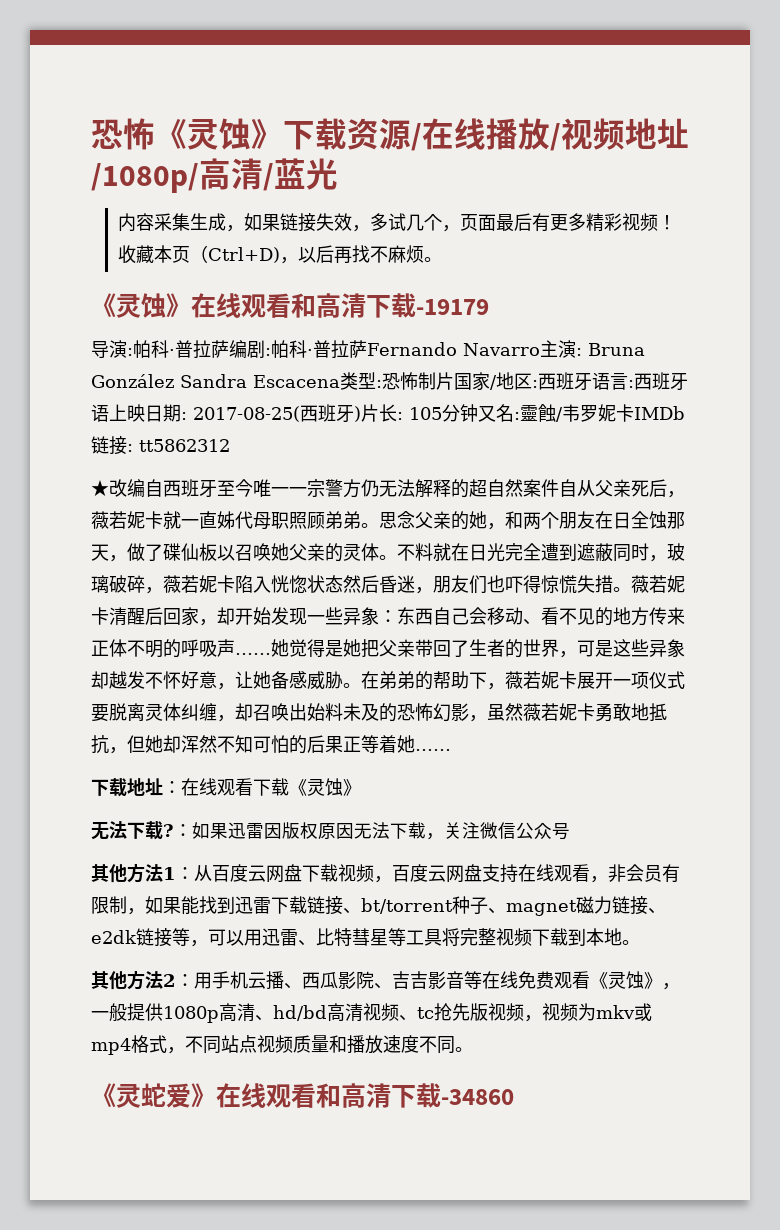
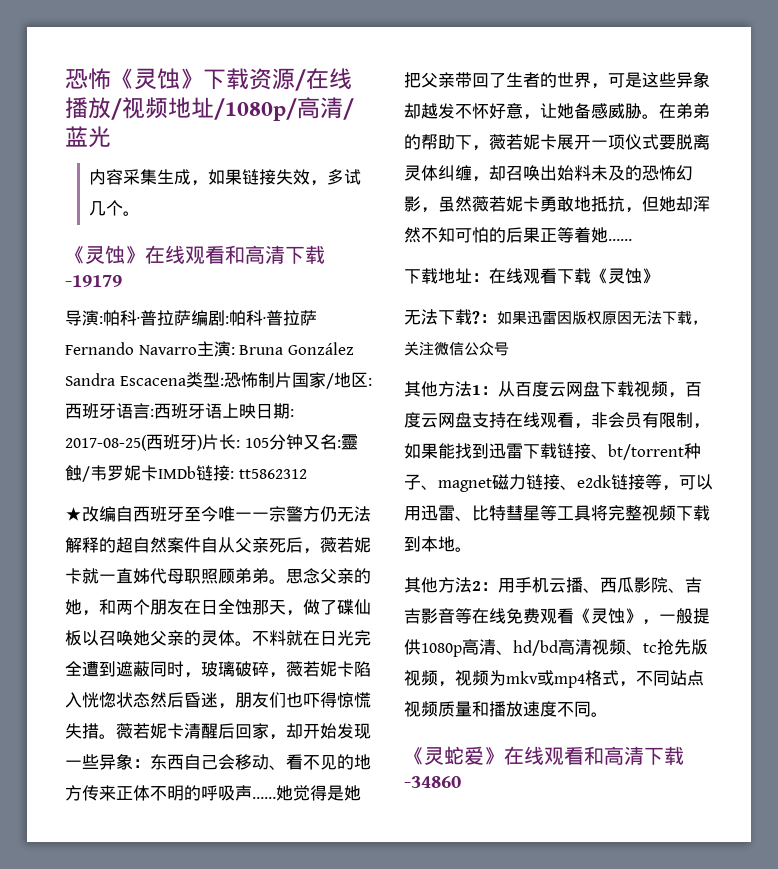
[441,213,676,232] [117,245,424,264] ，页面最后有更多精彩视频！收藏本页（Ctrl+D)，以后再找不麻烦 -> (123, 208) none

